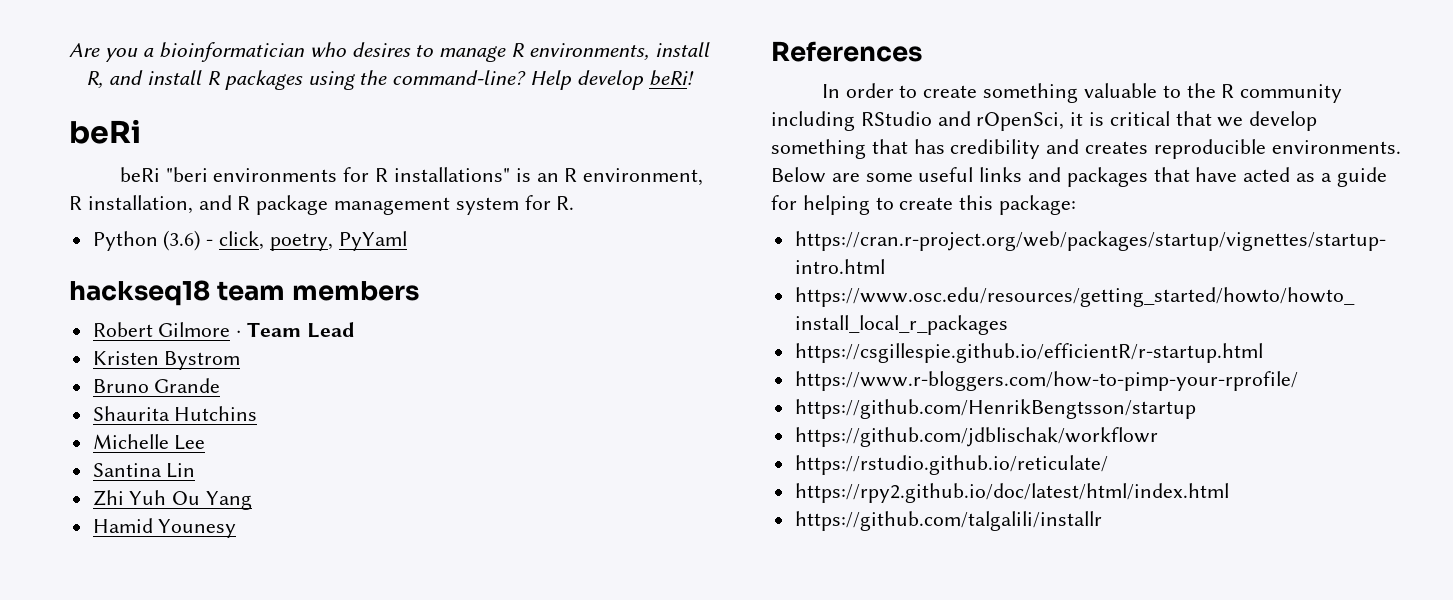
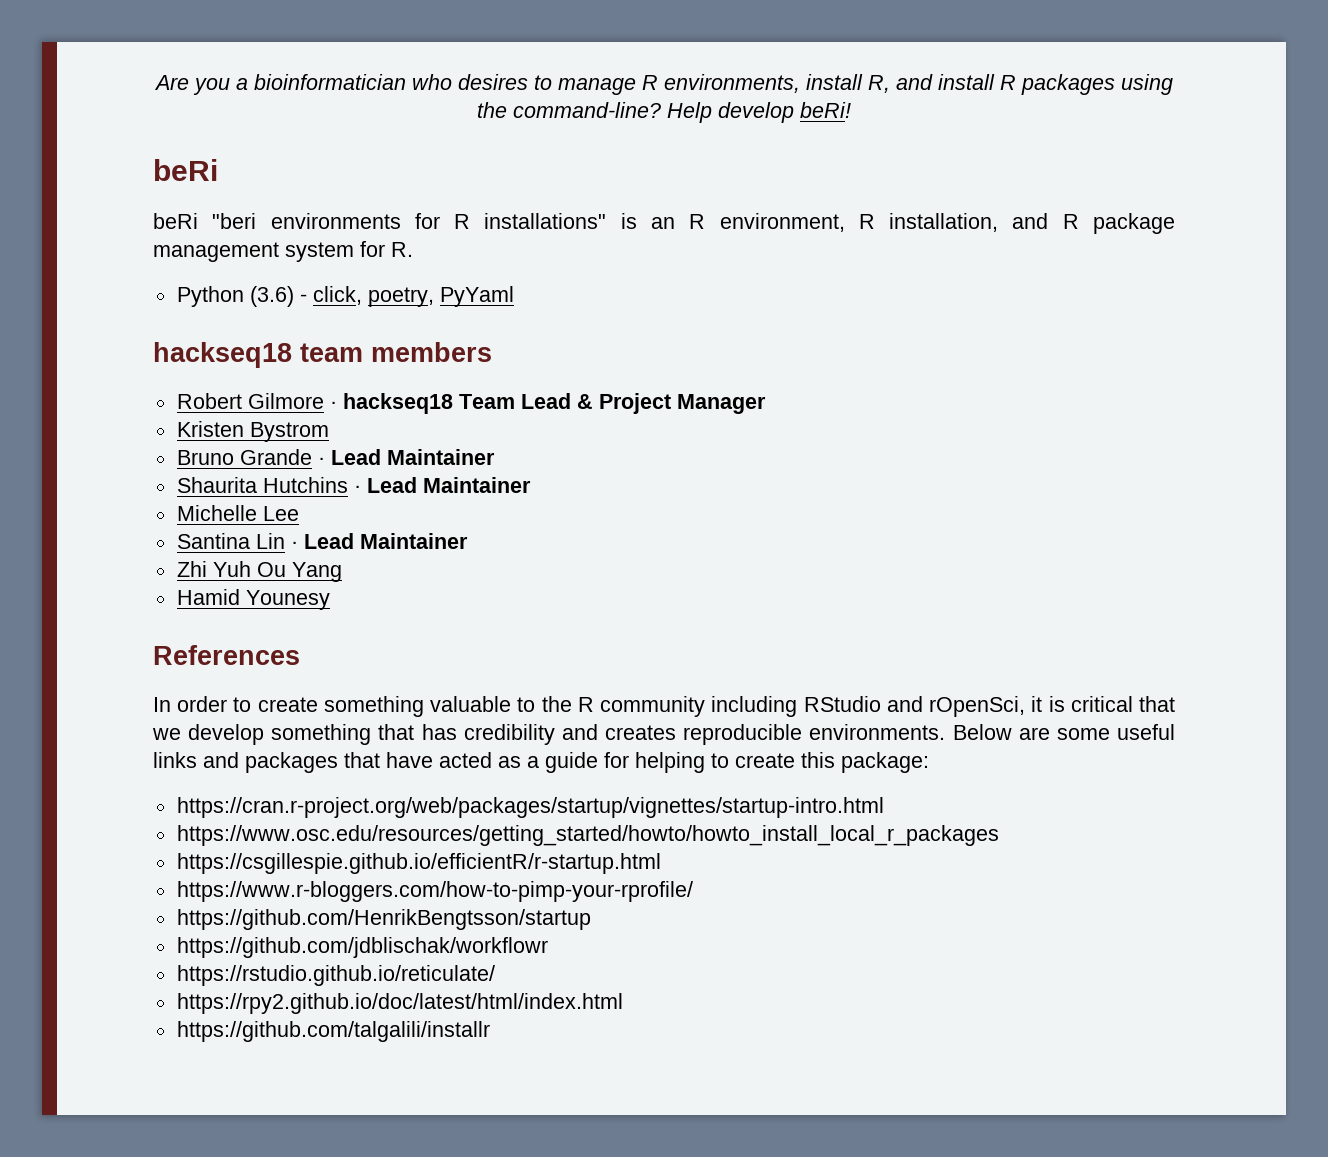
(242, 333) none -> [342,393,453,414] hackseq18
(355, 330) none -> [576,393,766,414] & Project Manager
(221, 385) none -> [317,449,495,465] · Lead Maintainer
(258, 413) none -> [353,477,531,493] · Lead Maintainer
(196, 470) none -> [290,533,468,549] · Lead Maintainer

